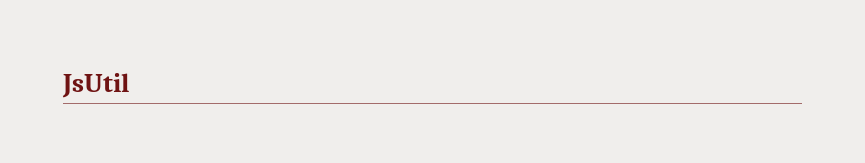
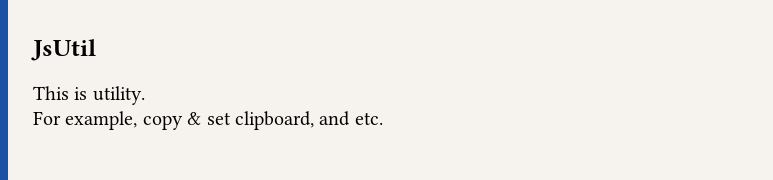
(129, 85) none -> [33,86,145,105] [33,111,383,130] // This is utility. // For example, copy & set clipboard, and etc.

